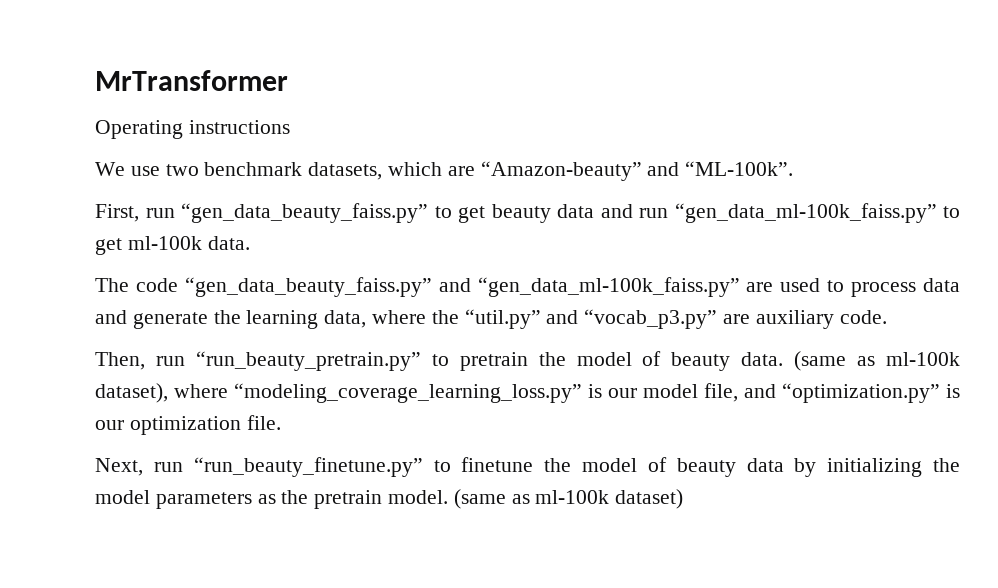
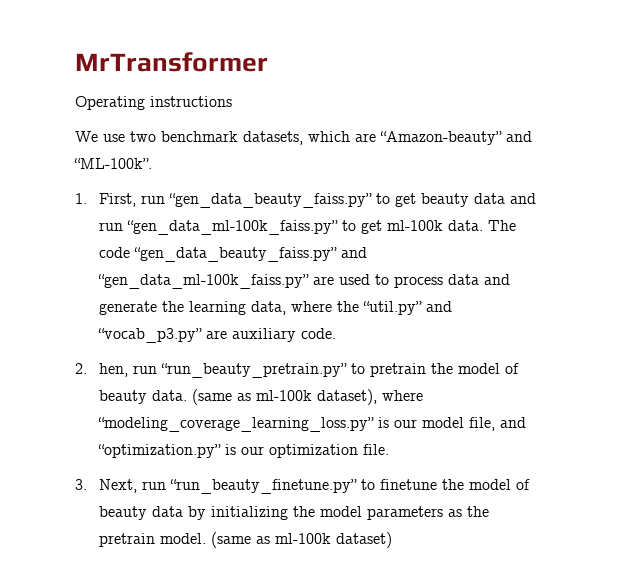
(794, 168) none -> [75,193,87,204] 1.
(250, 243) // -> (484, 225) none
[95,352,145,370] Then, -> [75,363,129,377] 2. hen,
(281, 422) none -> [75,479,87,490] 3.

